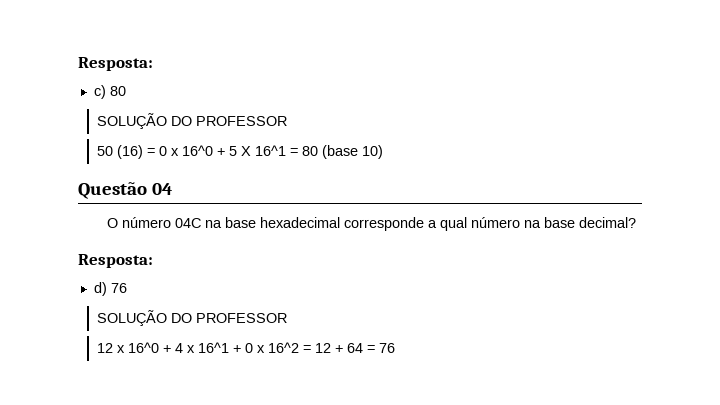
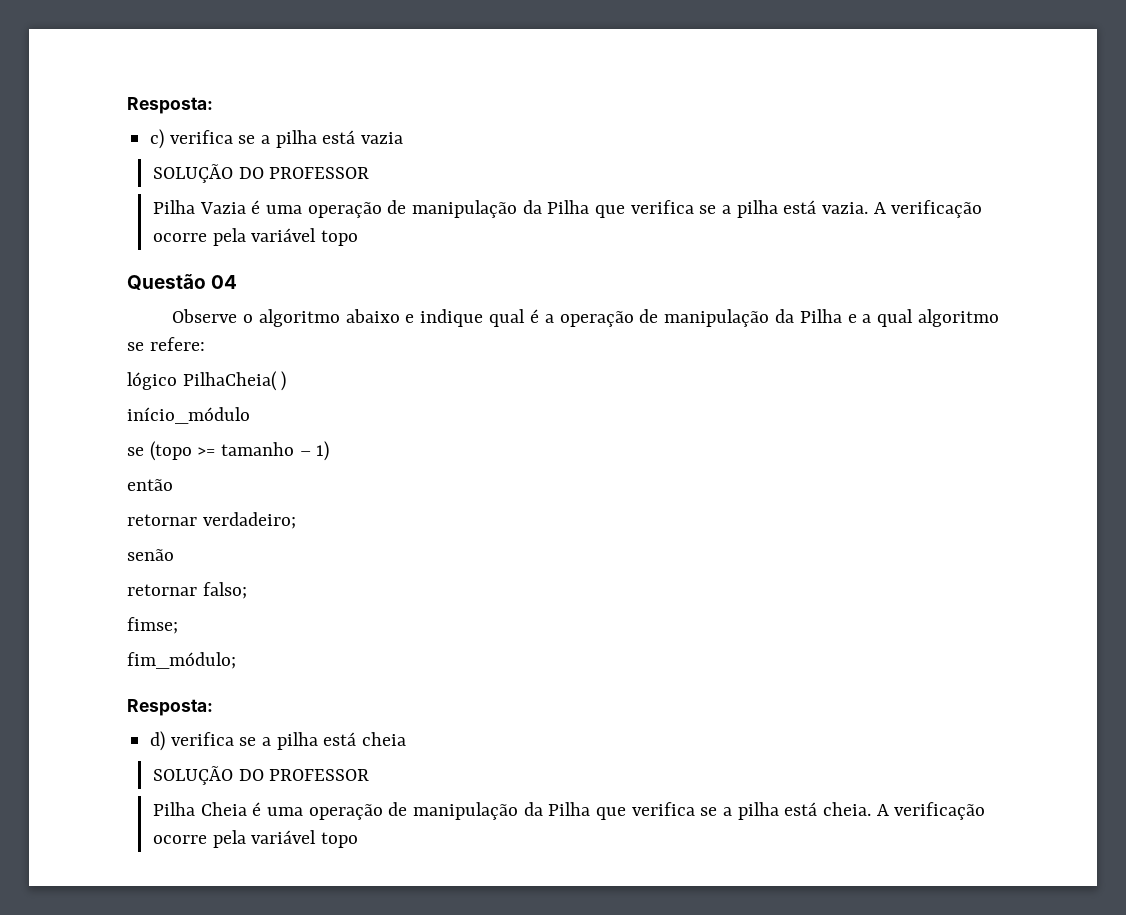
[109,86,126,96] [97,113,288,129] [97,145,384,159] [78,182,173,199] [107,217,637,231] [78,254,153,268] [93,282,127,296] [97,310,288,326] [97,342,396,353] 80 // SOLUÇÃO DO PROFESSOR // 50 (16) = 0 x 16^0 + 5 X 16^1 = 80 (base 10) // Questão 04 // O número 04C na base hexadecimal corresponde a qual número na base decimal? // Resposta: // d) 76 // SOLUÇÃO DO PROFESSOR // 12 x 16^0 + 4 x 16^1 + 0 x 16^2 = 12 + 64 = 76 -> [169,130,404,148] [152,164,370,183] [152,200,983,218] [152,228,358,246] [127,274,238,290] [172,309,1000,327] [127,337,205,351] [127,371,287,391] [127,407,250,424] [127,441,330,461] [127,479,173,491] [127,512,296,529] [127,549,174,561] [127,582,247,599] [127,617,178,634] [127,652,236,669] [127,699,213,716] [150,731,407,751] [152,766,370,785] [152,802,986,820] [152,830,358,848] verifica se a pilha está vazia // SOLUÇÃO DO PROFESSOR // Pilha Vazia é uma operação de manipulação da Pilha que verifica se a pilha está vazia. A verificação ocorre pela variável topo // Questão 04 // Observe o algoritmo abaixo e indique qual é a operação de manipulação da Pilha e a qual algoritmo se refere: // lógico PilhaCheia( ) // início_módulo // se (topo >= tamanho – 1) // então // retornar verdadeiro; // senão // retornar falso; // fimse; // fim_módulo; // Resposta: // d) verifica se a pilha está cheia // SOLUÇÃO DO PROFESSOR // Pilha Cheia é uma operação de manipulação da Pilha que verifica se a pilha está cheia. A verificação ocorre pela variável topo

